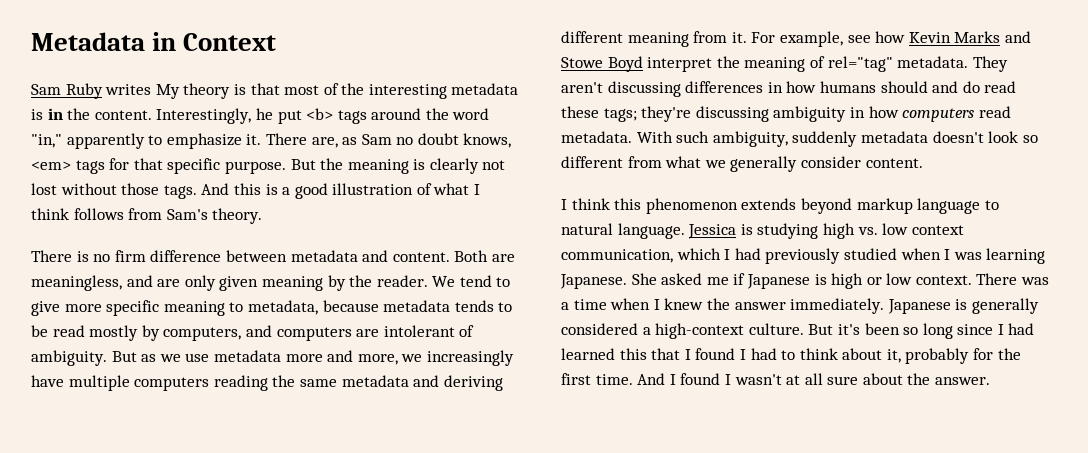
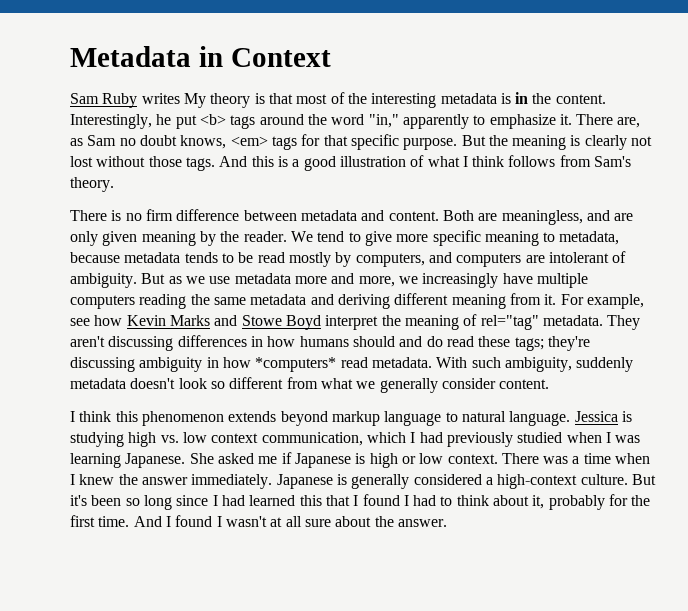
[902,108,975,122] computers -> [255,357,337,372] *computers*

